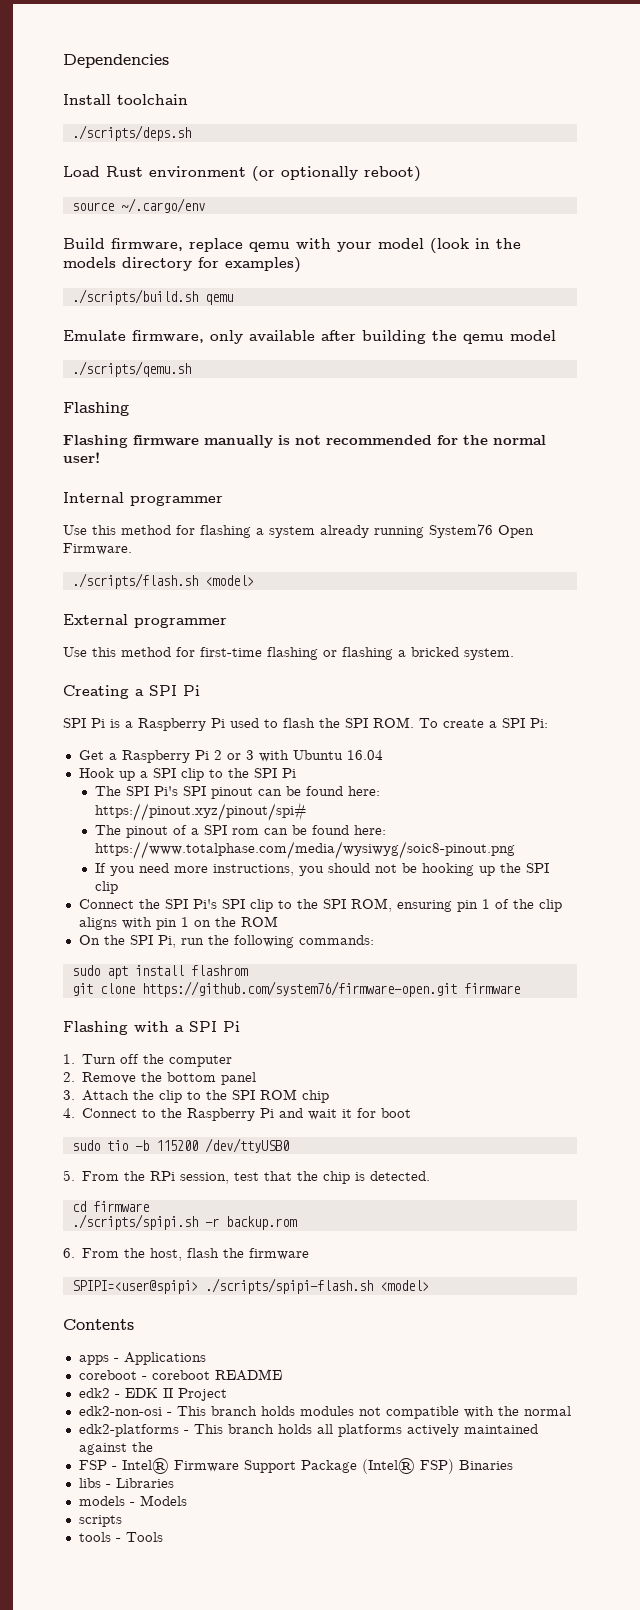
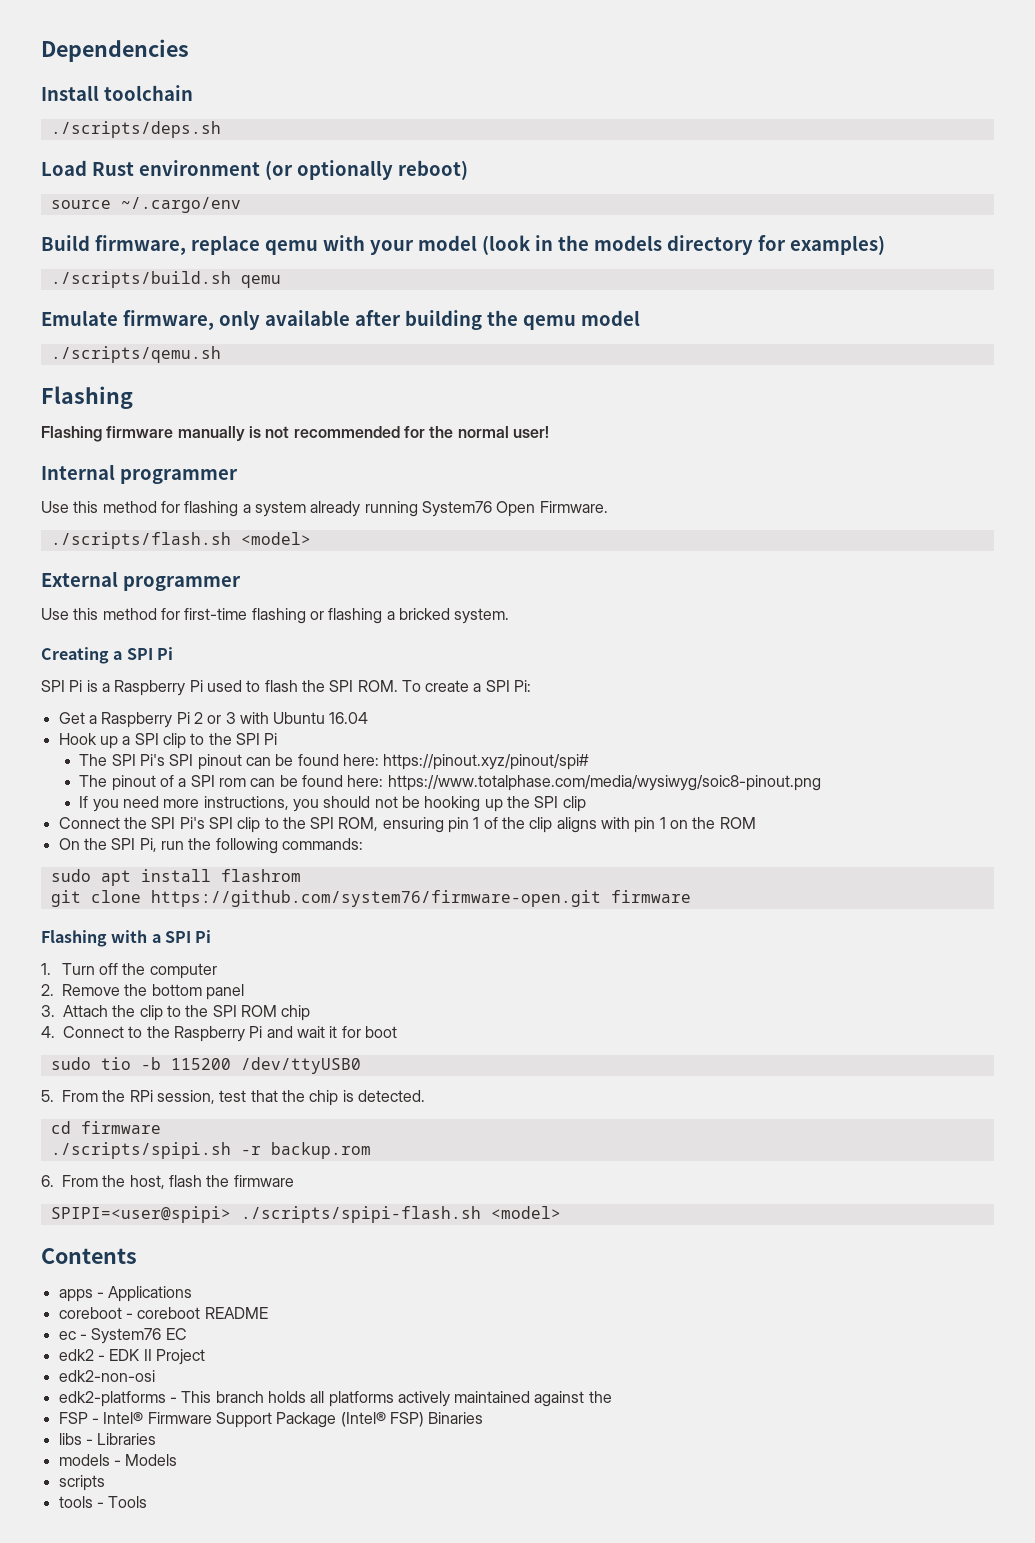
(282, 1375) none -> [58,1328,187,1344] // ec - System76 EC
[166,1406,571,1419] - This branch holds modules not compatible with the normal -> (155, 1376) none

